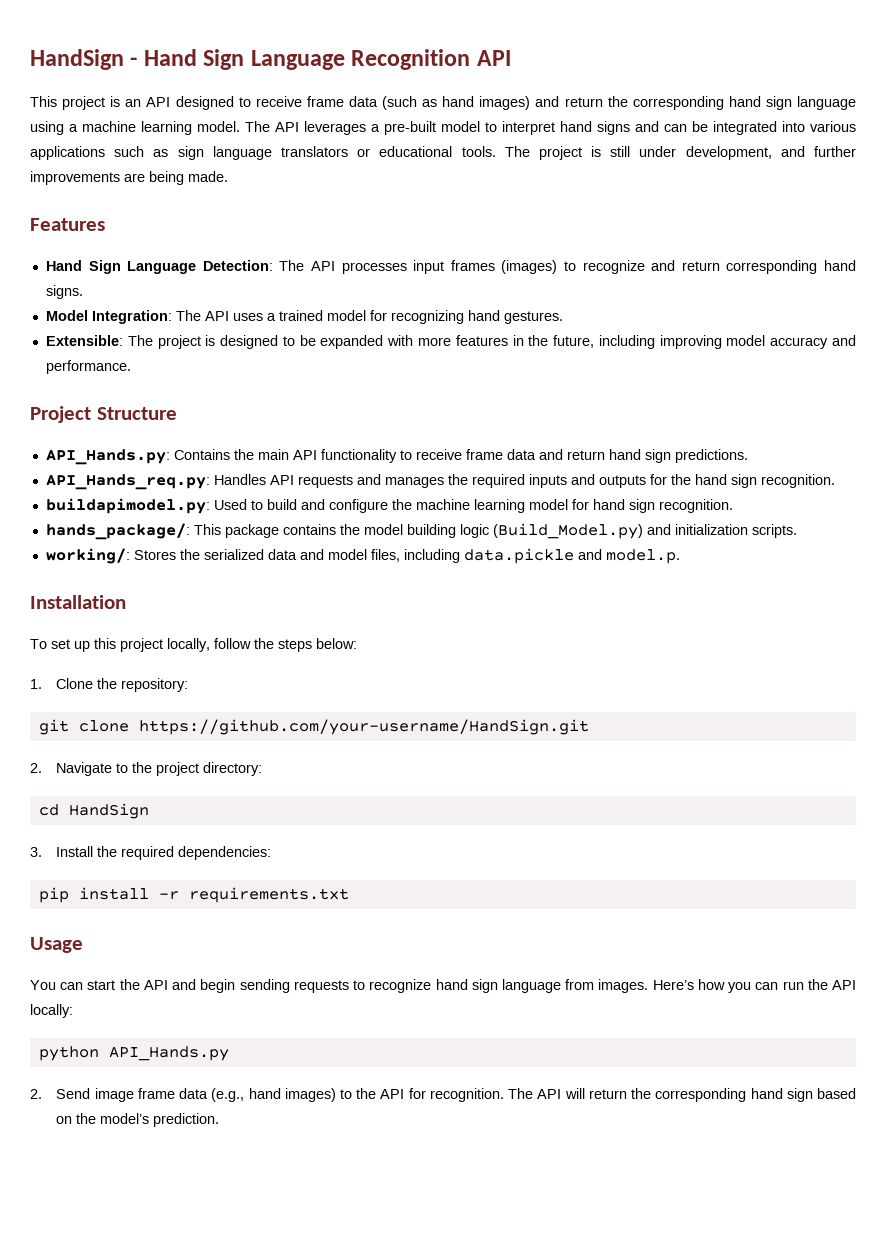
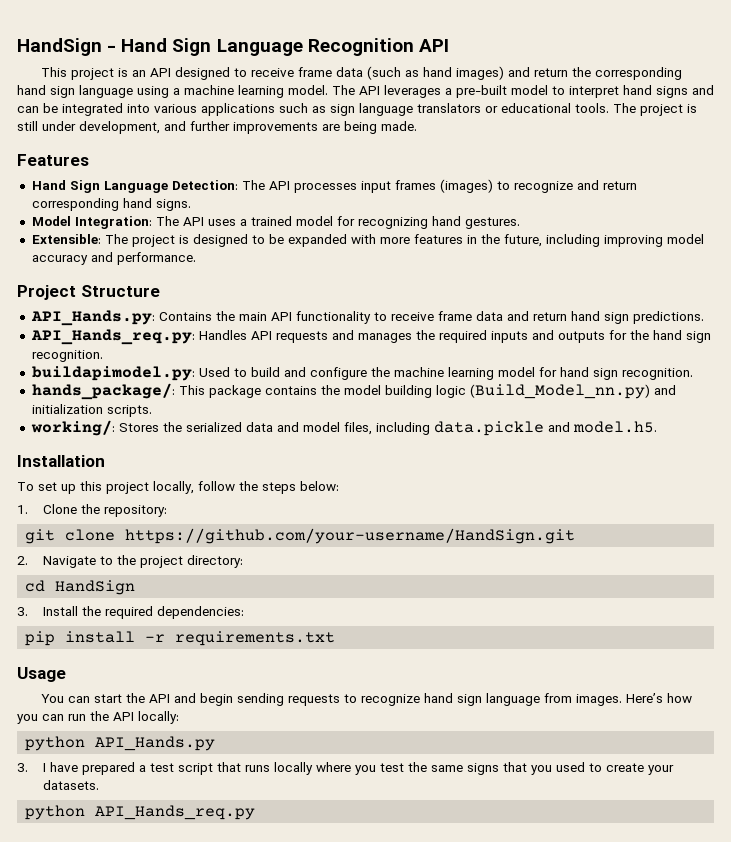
[492,523,643,539] (Build_Model.py) -> [469,384,650,399] (Build_Model_nn.py)
[605,549,680,564] model.p. -> [572,421,657,433] model.h5.
[30,1088,856,1102] [56,1113,220,1127] 2. Send image frame data (e.g., hand images) to the API for recognition. The API will return the corresponding hand sign based on the model’s prediction. -> [17,762,674,775] [42,780,99,790] [25,805,256,820] 3. I have prepared a test script that runs locally where you test the same signs that you used to create your datasets. // python API_Hands_req.py

